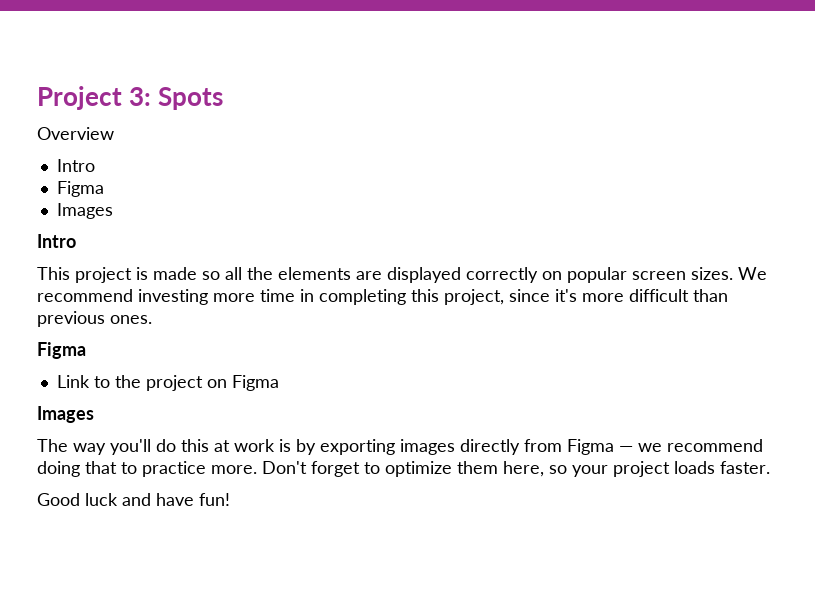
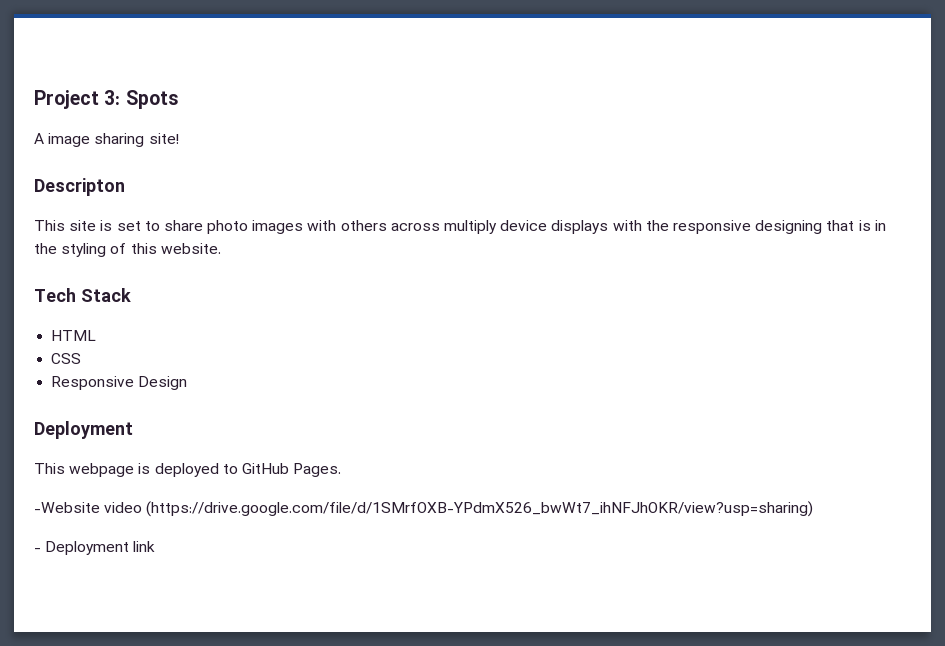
[37,127,114,140] [56,159,95,172] [56,181,104,197] [56,203,113,219] [37,234,76,248] [37,267,767,283] [37,289,728,305] [37,311,152,327] [37,342,86,359] [56,375,279,391] [37,406,94,423] [37,439,763,455] [37,461,770,477] [37,493,230,506] Overview // Intro // Figma // Images // Intro // This project is made so all the elements are displayed correctly on popular screen sizes. We recommend investing more time in completing this project, since it's more difficult than previous ones. // Figma // Link to the project on Figma // Images // The way you'll do this at work is by exporting images directly from Figma — we recommend doing that to practice more. Don't forget to optimize them here, so your project loads faster. // Good luck and have fun! -> [34,133,179,147] [34,178,125,196] [34,220,886,234] [34,243,221,257] [34,288,131,302] [51,330,97,341] [51,353,82,364] [51,376,188,390] [34,421,133,439] [34,463,342,477] [34,501,814,517] [34,541,156,555] A image sharing site! // Descripton // This site is set to share photo images with others across multiply device displays with the responsive designing that is in the styling of this website. // Tech Stack // HTML // CSS // Responsive Design // Deployment // This webpage is deployed to GitHub Pages. // -Website video (https://drive.google.com/file/d/1SMrfOXB-YPdmX526_bwWt7_ihNFJhOKR/view?usp=sharing) // - Deployment link

